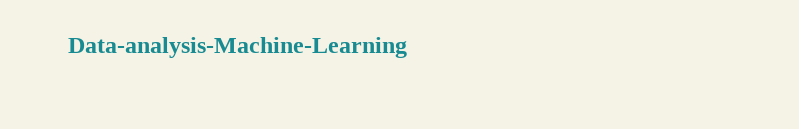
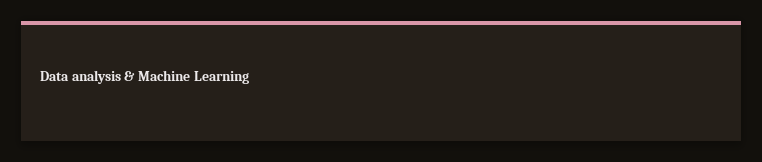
[68,37,407,58] Data-analysis-Machine-Learning -> [40,70,249,84] Data analysis & Machine Learning

